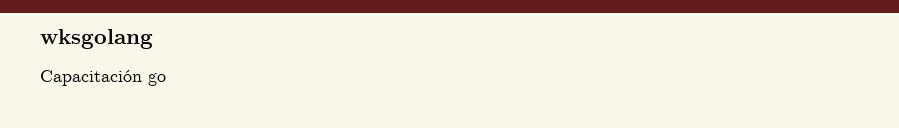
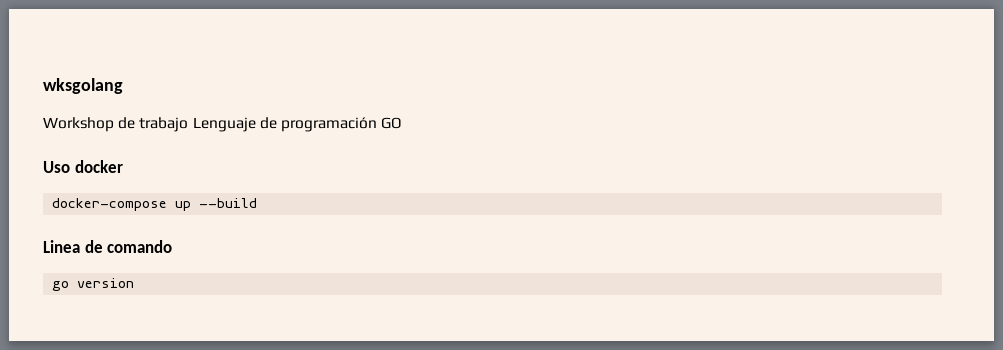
[40,70,166,86] Capacitación go -> [43,117,403,132] [43,160,123,173] [52,198,258,211] [43,240,173,253] [52,278,135,291] Workshop de trabajo Lenguaje de programación GO // Uso docker // docker-compose up --build // Linea de comando // go version

